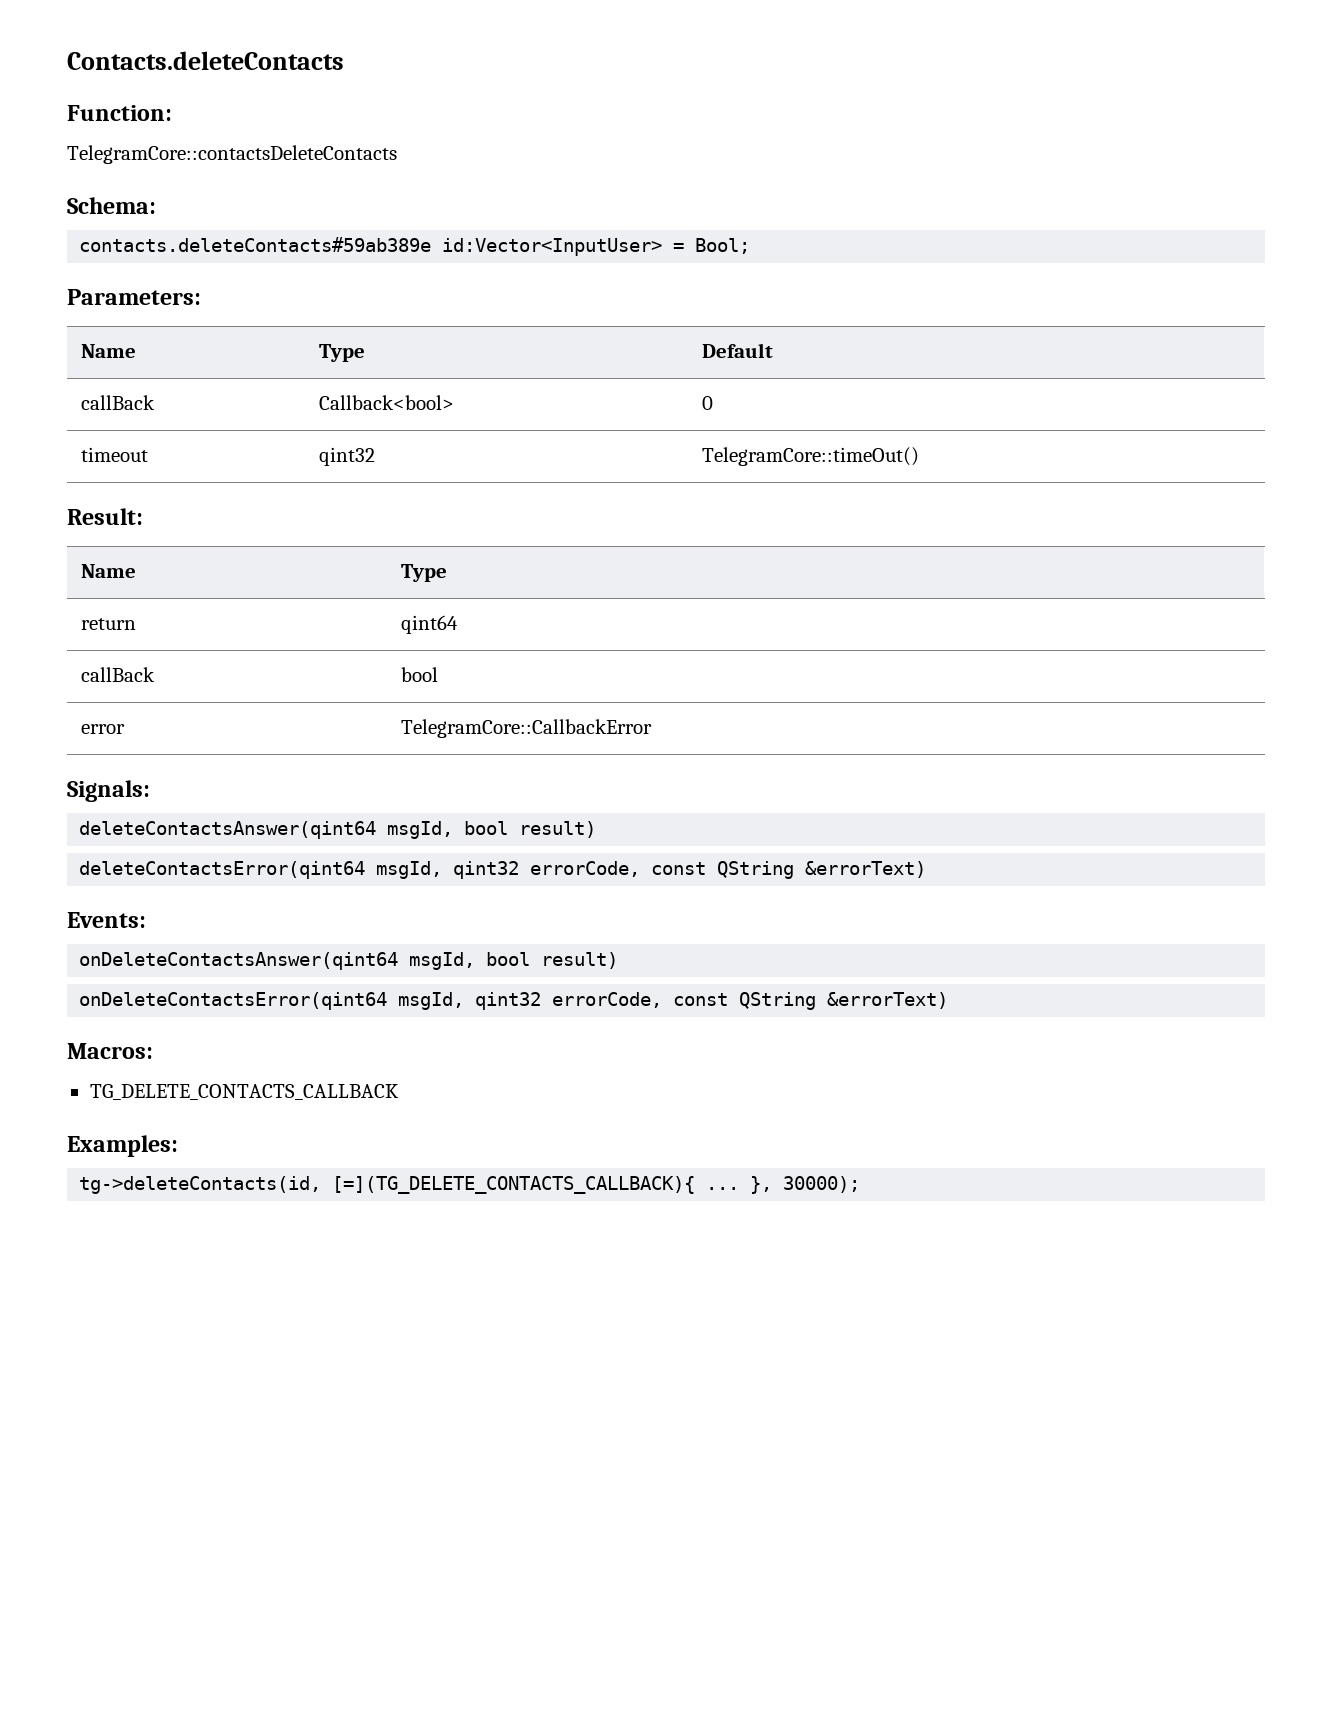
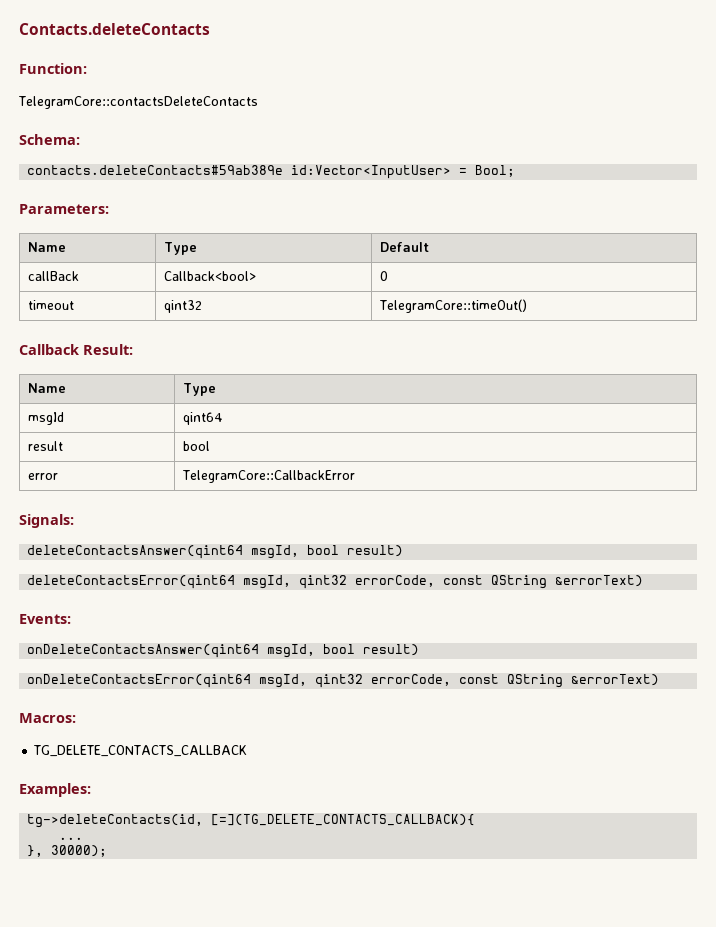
(919, 456) none -> [19,344,79,355] Callback
[80,618,136,630] return -> [27,412,64,425] msgId
[80,667,155,682] callBack -> [27,441,63,451] result
(696, 1185) none -> (476, 820) //
(740, 1188) none -> (84, 838) //

